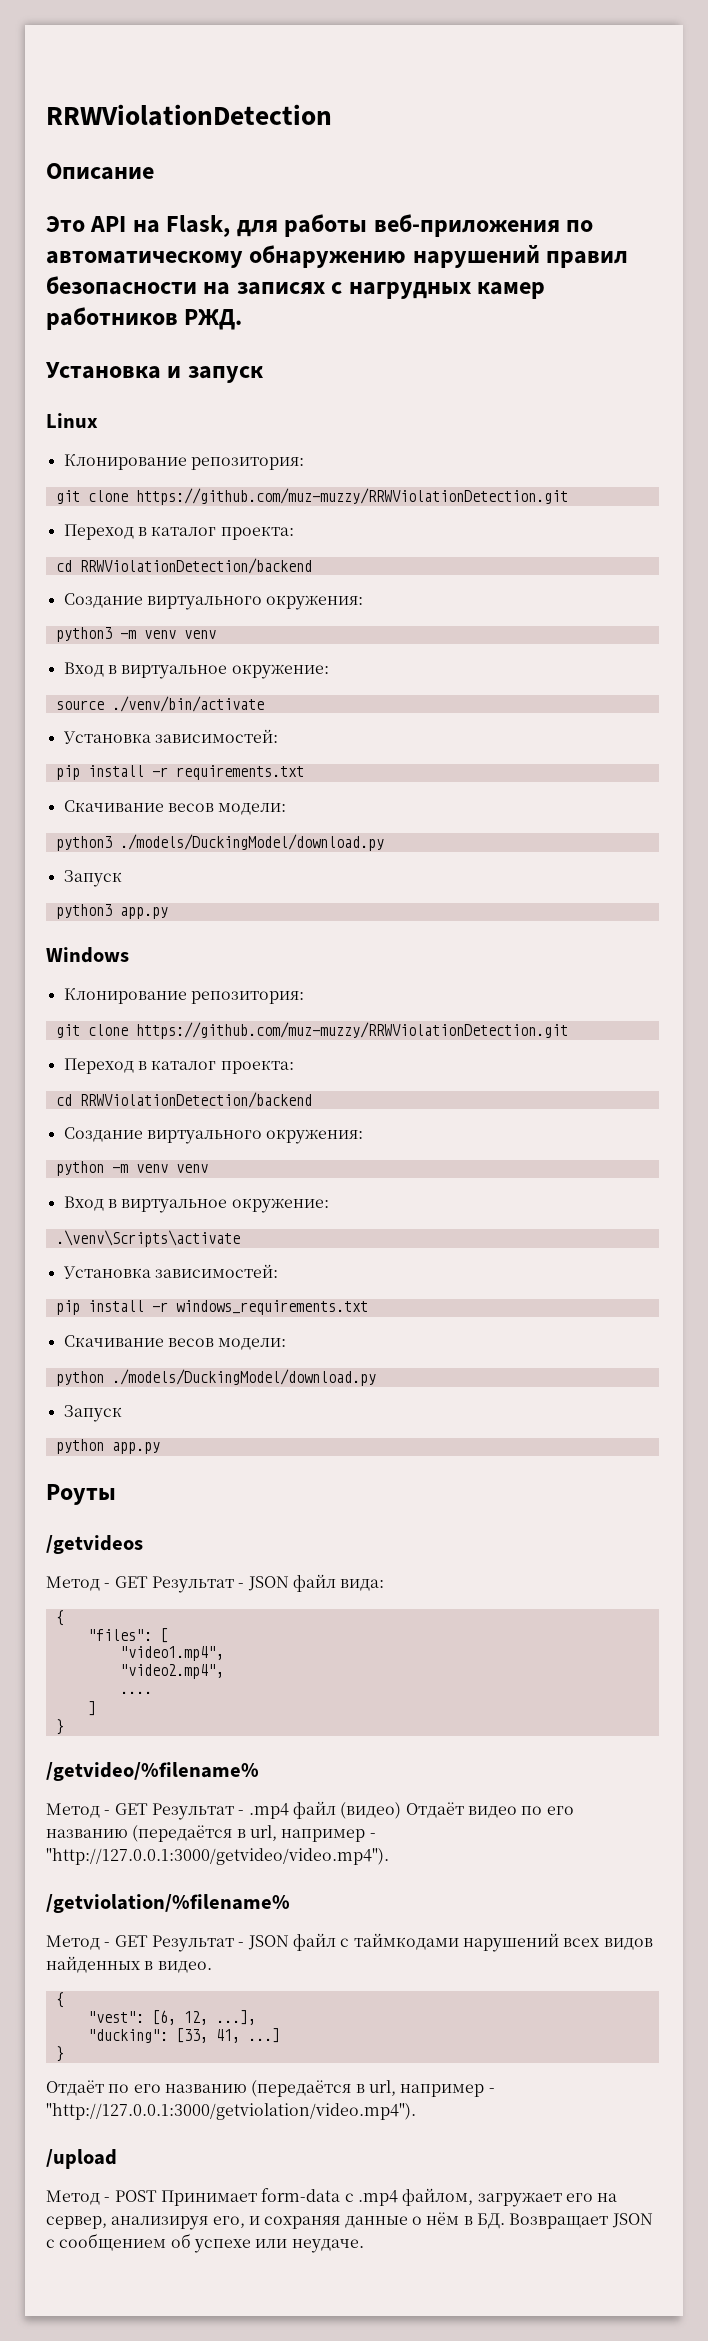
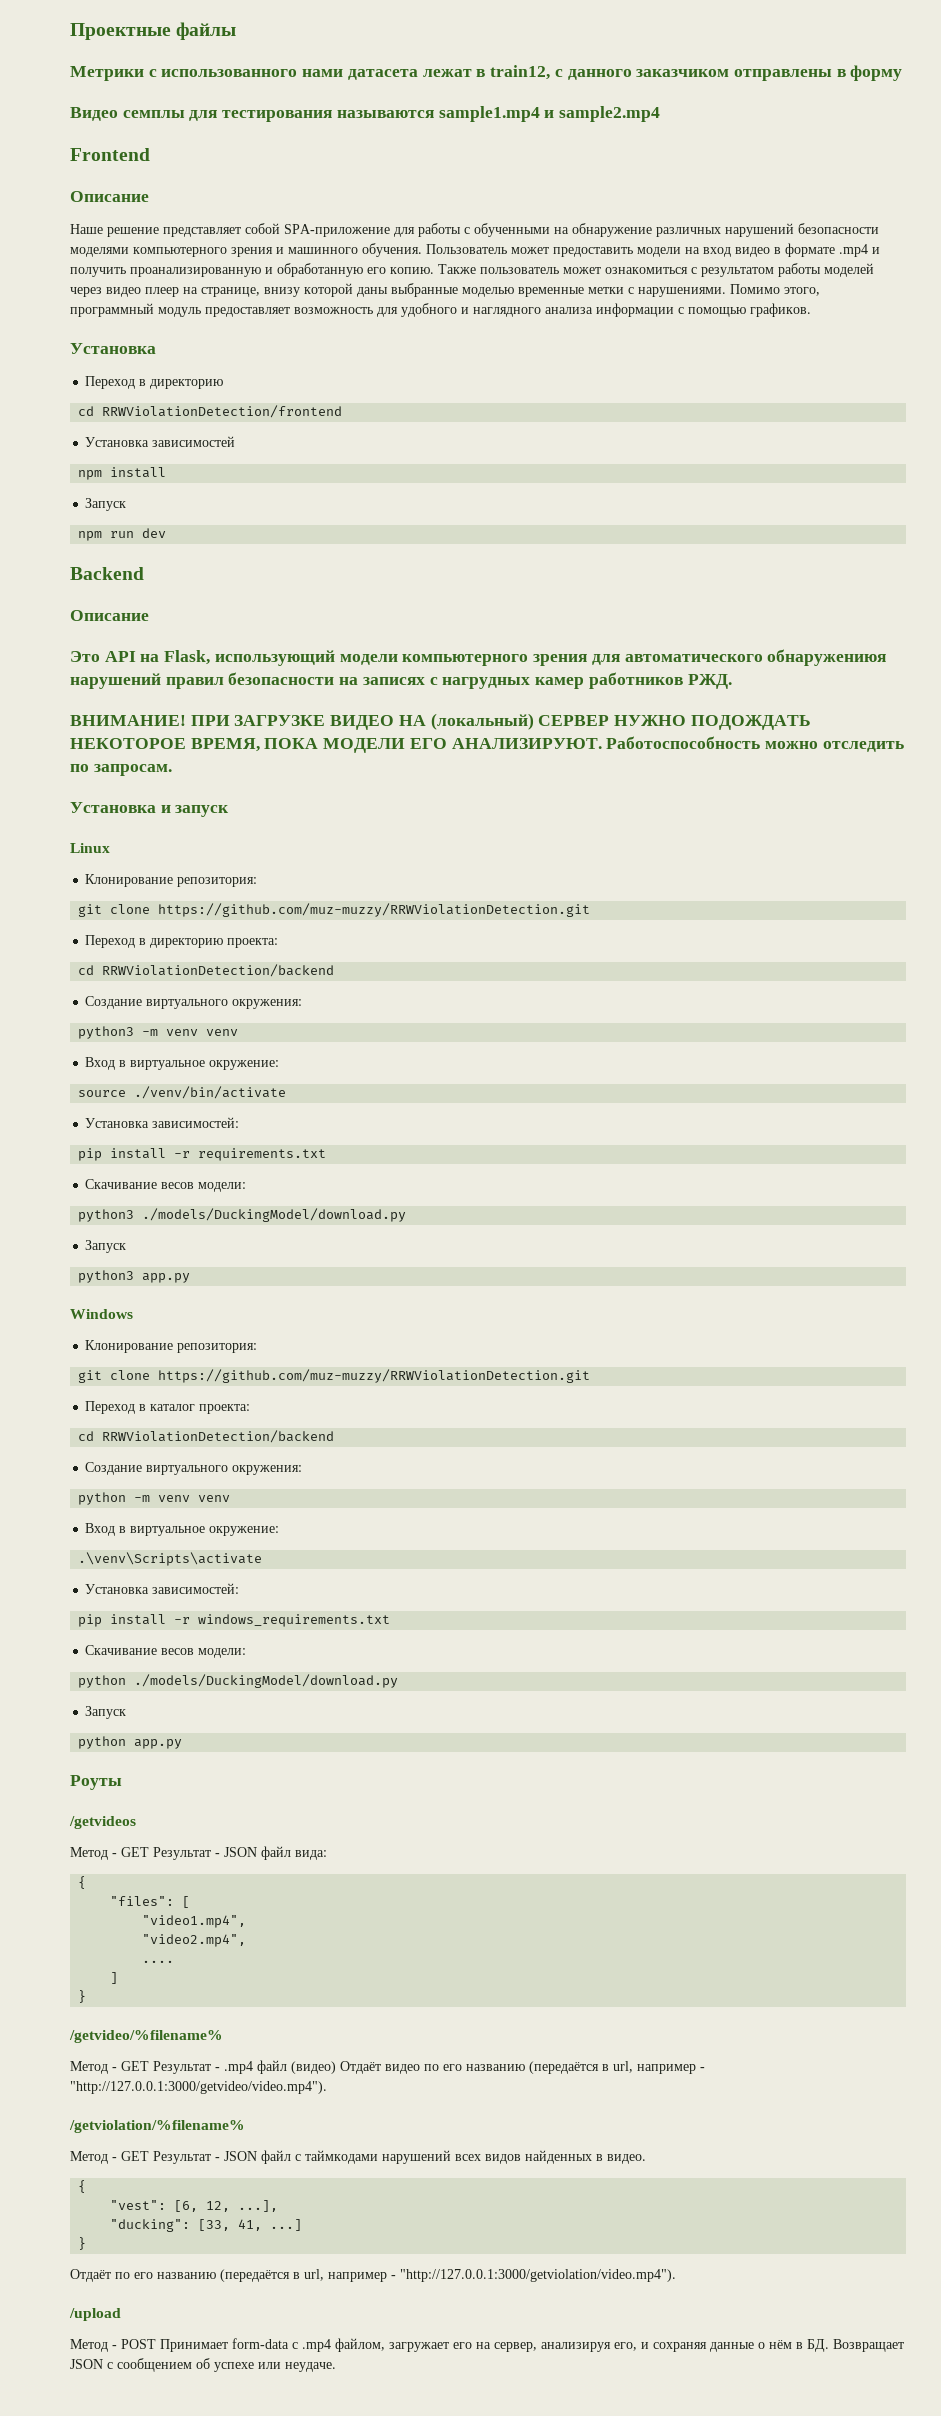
[46,104,332,126] RRWViolationDetection -> [70,22,237,40] [70,65,903,81] [70,106,661,122] [70,148,150,161] [70,191,149,202] [70,223,879,237] [70,243,880,257] [70,263,874,277] [70,283,820,297] [70,303,811,317] [70,343,156,354] [85,376,224,389] [78,405,343,418] [85,436,236,447] [78,467,167,480] [85,498,127,511] [78,528,167,541] [70,567,144,580] Проектные файлы // Метрики с использованного нами датасета лежат в train12, с данного заказчиком отправлены в форму // Видео семплы для тестирования называются sample1.mp4 и sample2.mp4 // Frontend // Описание // Наше решение представляет собой SPA-приложение для работы с обученными на обнаружение различных нарушений безопасности моделями компьютерного зрения и машинного обучения. Пользователь может предоставить модели на вход видео в формате .mp4 и получить проанализированную и обработанную его копию. Также пользователь может ознакомиться с результатом работы моделей через видео плеер на странице, внизу которой даны выбранные моделью временные метки с нарушениями. Помимо этого, программный модуль предоставляет возможность для удобного и наглядного анализа информации с помощью графиков. // Установка // Переход в директорию // cd RRWViolationDetection/frontend // Установка зависимостей // npm install // Запуск // npm run dev // Backend
[236,214,594,237] [46,245,407,268] для работы веб-приложения по автоматическому обнаружению -> [214,649,887,666] использующий модели компьютерного зрения для автоматического обнаружениюя
(243, 319) none -> [70,713,811,730] [70,736,904,753] [70,764,172,776] // ВНИМАНИЕ! ПРИ ЗАГРУЗКЕ ВИДЕО НА (локальный) СЕРВЕР НУЖНО ПОДОЖДАТЬ НЕКОТОРОЕ ВРЕМЯ, ПОКА МОДЕЛИ ЕГО АНАЛИЗИРУЮТ. Работоспособность можно отследить по запросам.
[151,526,217,536] каталог -> [150,938,224,948] директорию

